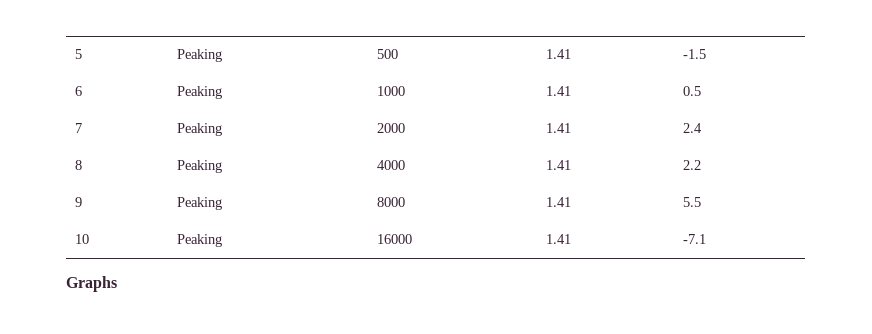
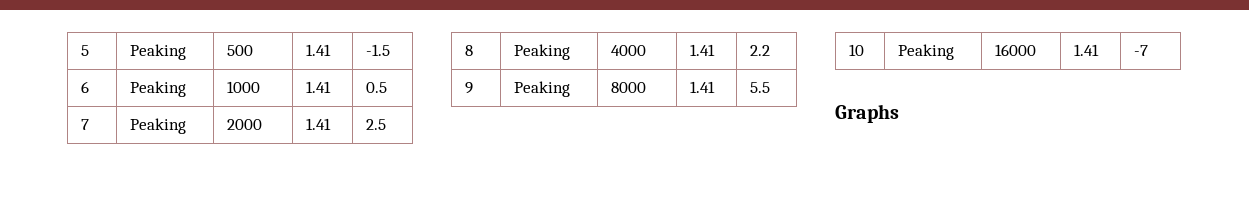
[682,123,702,133] 2.4 -> [365,119,386,130] 2.5
[682,234,706,244] -7.1 -> [1133,45,1148,56] -7

